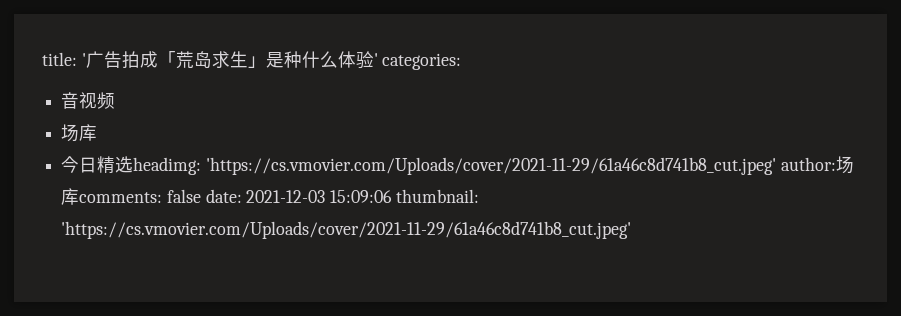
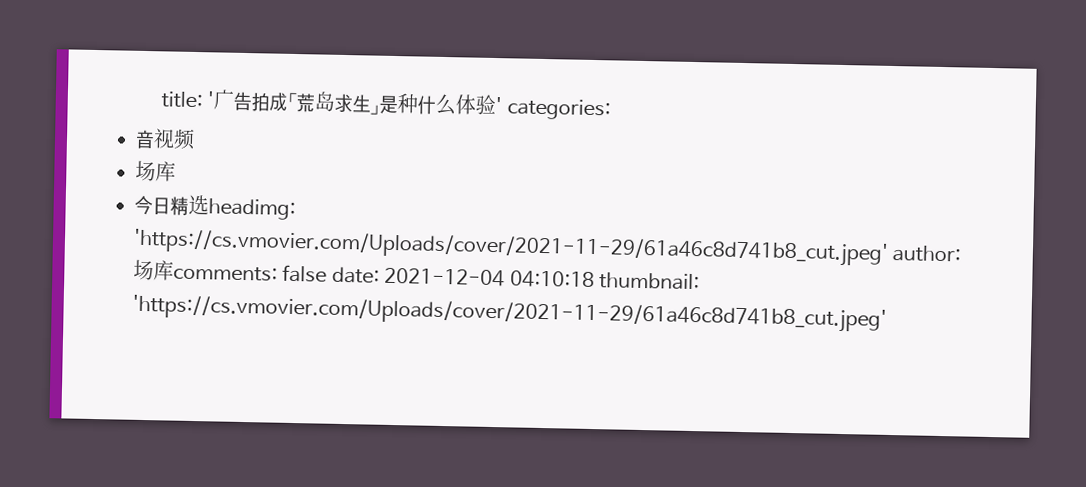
[246,190,393,203] 2021-12-03 15:09:06 -> [384,267,595,289] 2021-12-04 04:10:18

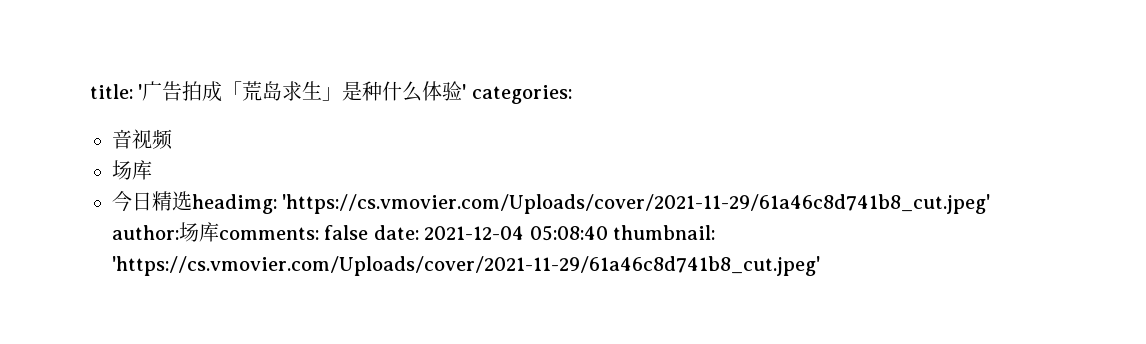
[509,270,595,289] 04:10:18 -> [529,225,608,241] 05:08:40

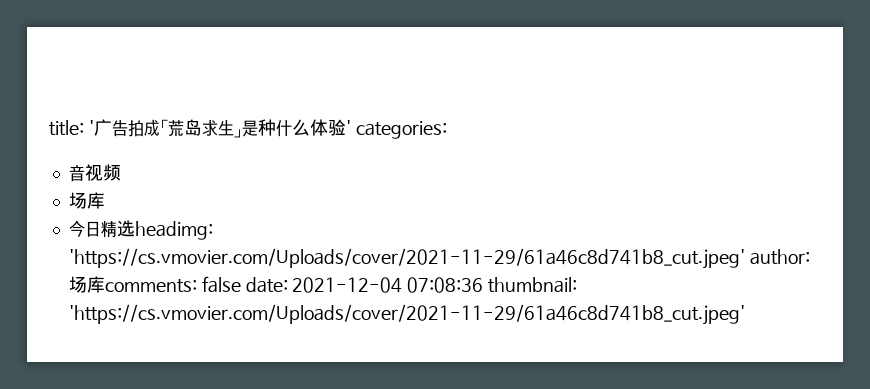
[529,225,608,241] 05:08:40 -> [407,277,484,293] 07:08:36

